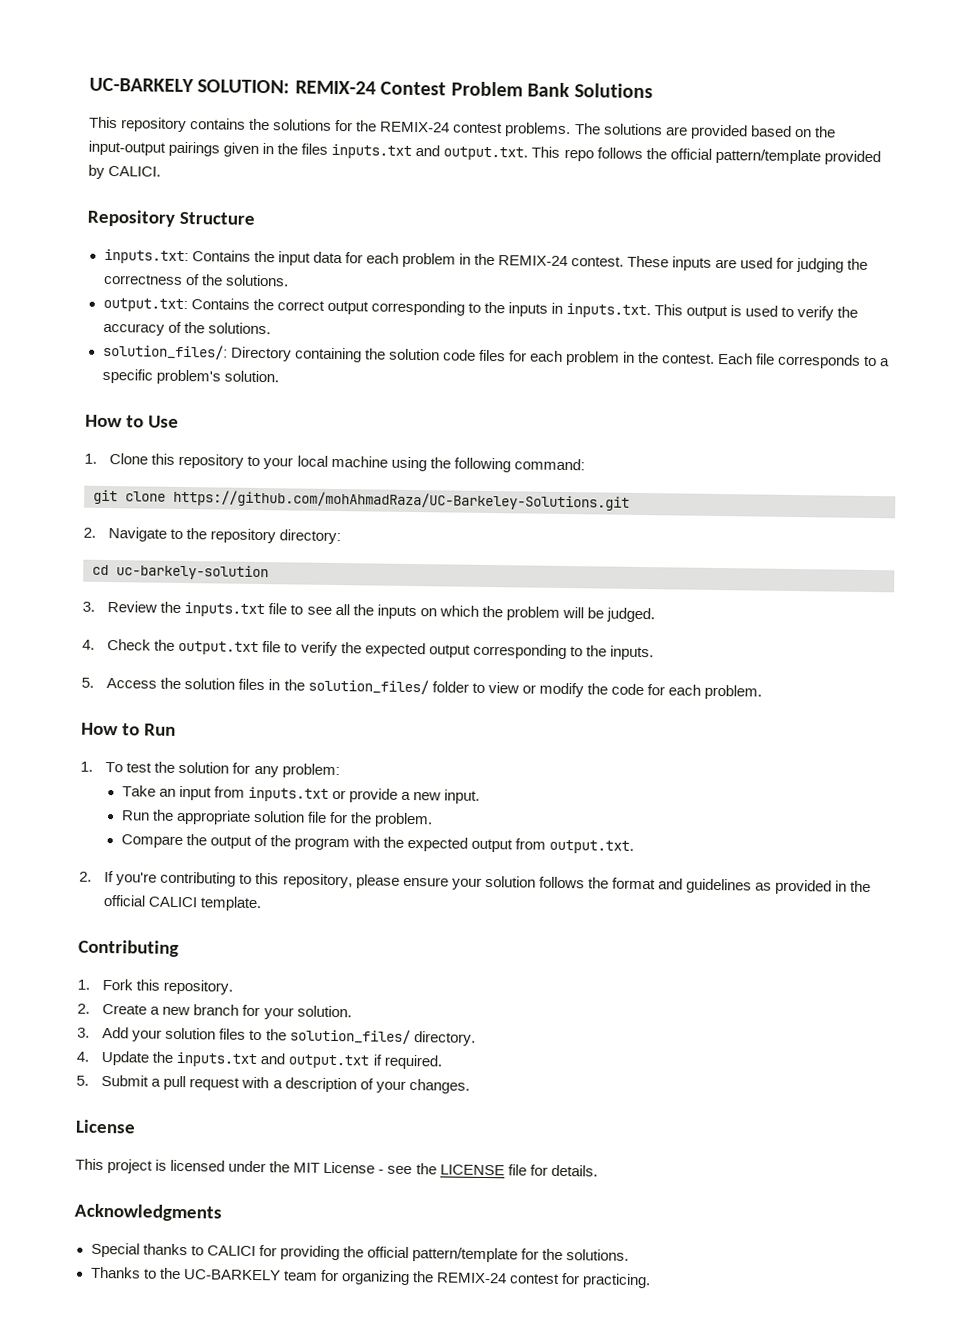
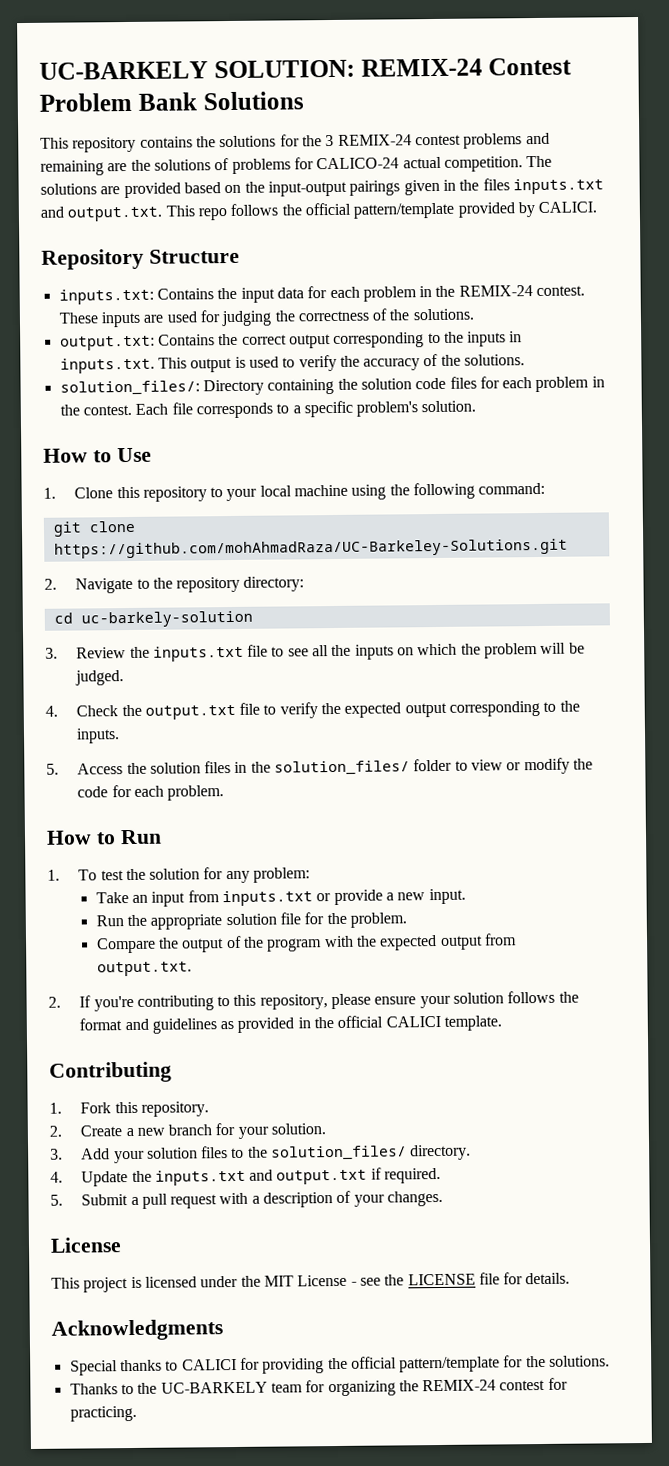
[380,121,572,138] REMIX-24 contest problems. -> [325,132,550,149] [40,156,523,176] 3 REMIX-24 contest problems and remaining are the solutions of problems for CALICO-24 actual competition.

